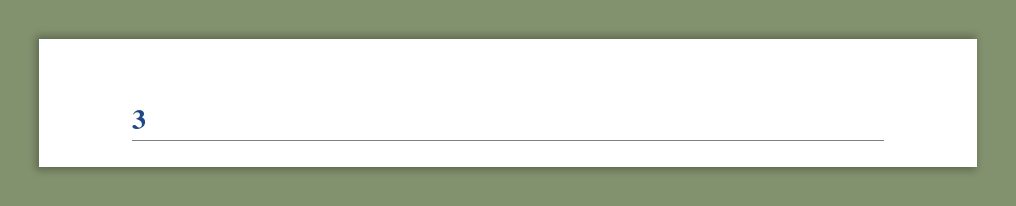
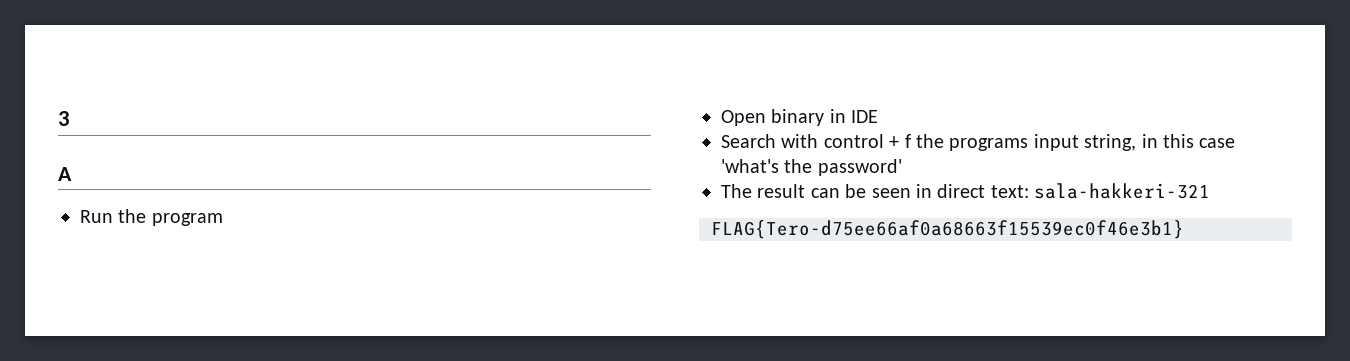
(146, 119) none -> [58,167,72,181] [80,209,223,226] [721,109,879,126] [721,134,1236,151] [721,159,902,176] [721,183,1211,199] [711,220,1184,239] // A // Run the program // Open binary in IDE // Search with control + f the programs input string, in this case 'what's the password' // The result can be seen in direct text: sala-hakkeri-321 // FLAG{Tero-d75ee66af0a68663f15539ec0f46e3b1}

